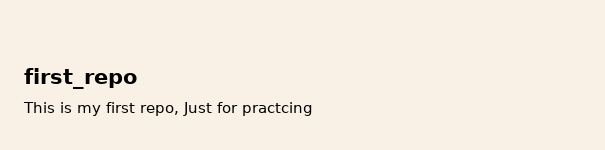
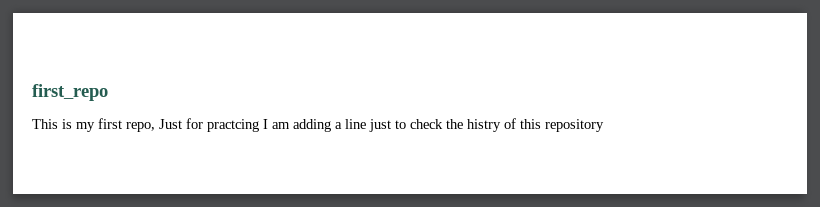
(313, 109) none -> [263,118,604,132] I am adding a line just to check the histry of this repository

